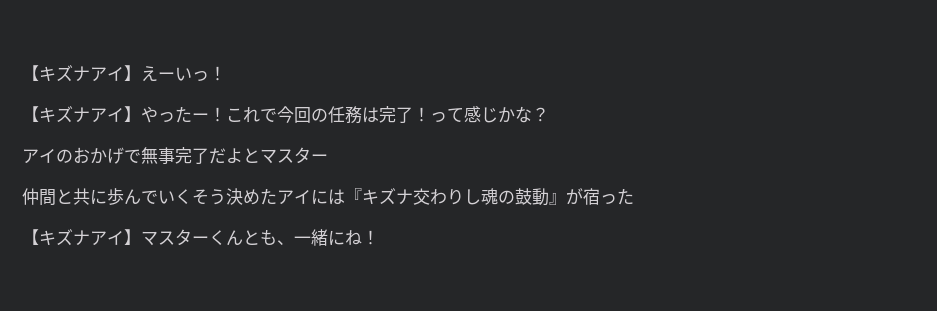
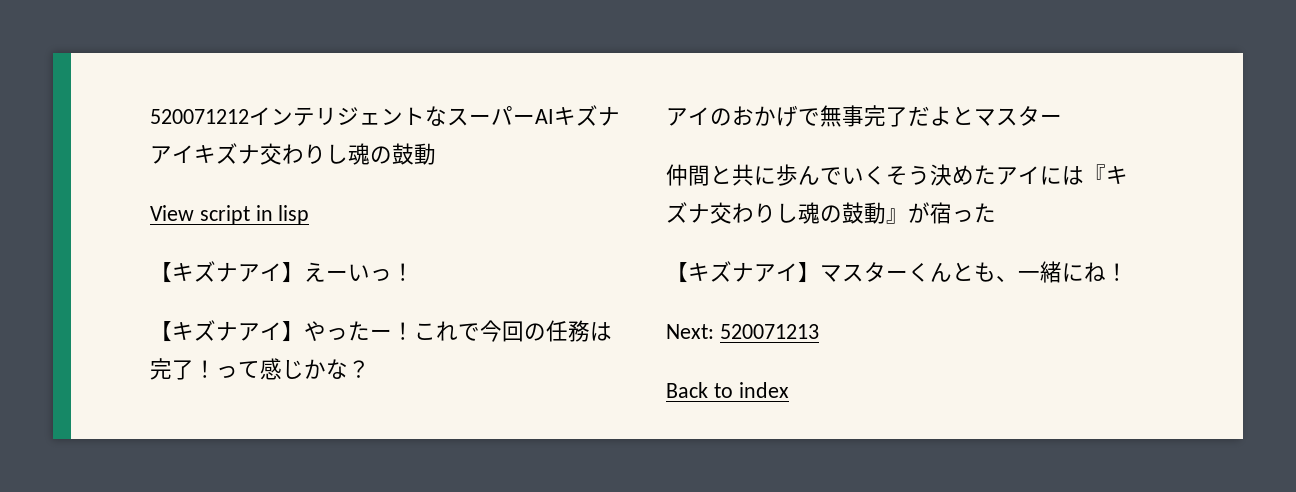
(22, 73) none -> [150,105,620,126] [150,143,436,165] [150,205,310,225] 520071212インテリジェントなスーパーAIキズナアイキズナ交わりし魂の鼓動 // View script in lisp //
(379, 237) none -> [666,324,819,339] [666,382,789,398] // Next: 520071213 // Back to index

